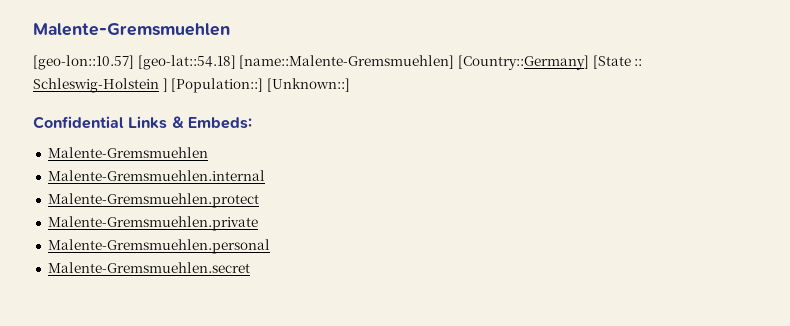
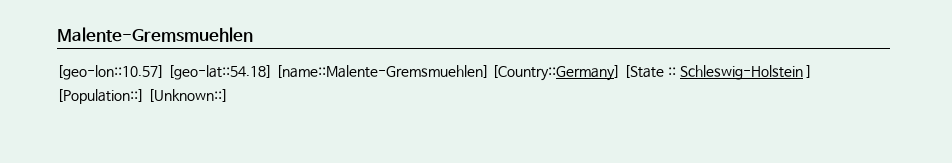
[33,116,252,129] [47,147,208,158] [47,170,265,181] [47,193,259,208] [47,216,258,231] [47,239,270,254] [47,262,250,273] // Confidential Links & Embeds: // Malente-Gremsmuehlen // Malente-Gremsmuehlen.internal // Malente-Gremsmuehlen.protect // Malente-Gremsmuehlen.private // Malente-Gremsmuehlen.personal // Malente-Gremsmuehlen.secret -> (228, 95) none

